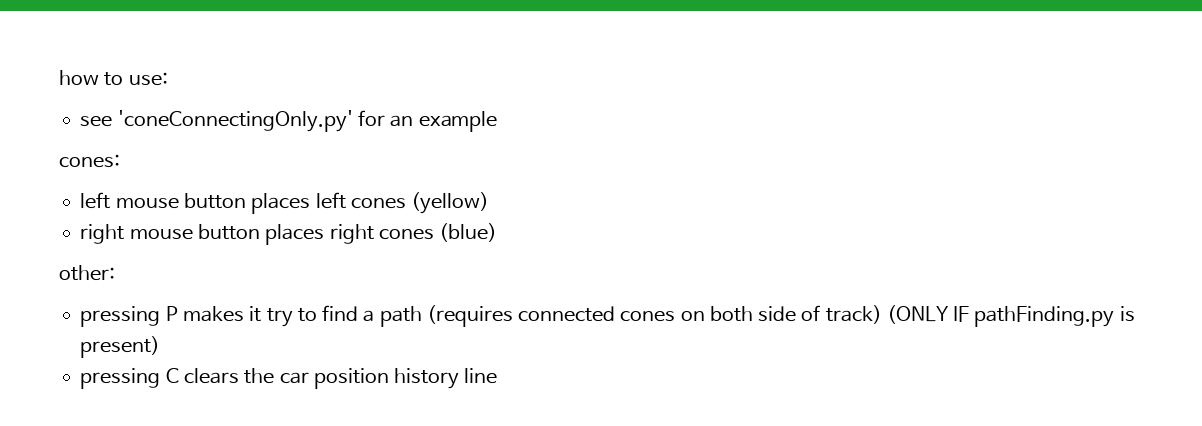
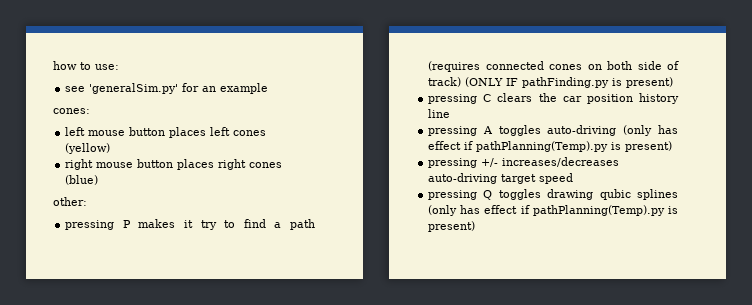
[117,110,353,132] 'coneConnectingOnly.py' -> [89,83,179,94] 'generalSim.py'
(498, 376) none -> [428,125,678,136] [428,141,673,152] [428,157,620,168] [428,173,574,184] [428,189,678,200] [428,205,678,216] [428,221,476,232] // pressing A toggles auto-driving (only has effect if pathPlanning(Temp).py is present) // pressing +/- increases/decreases auto-driving target speed // pressing Q toggles drawing qubic splines (only has effect if pathPlanning(Temp).py is present)

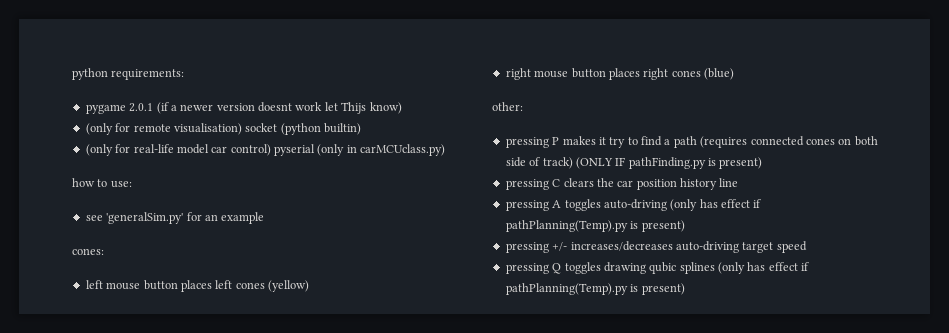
(53, 65) none -> [72,68,185,80] [85,102,402,114] [85,123,361,135] [85,144,446,156] python requirements: // pygame 2.0.1 (if a newer version doesnt work let Thijs know) // (only for remote visualisation) socket (python builtin) // (only for real-life model car control) pyserial (only in carMCUclass.py) //

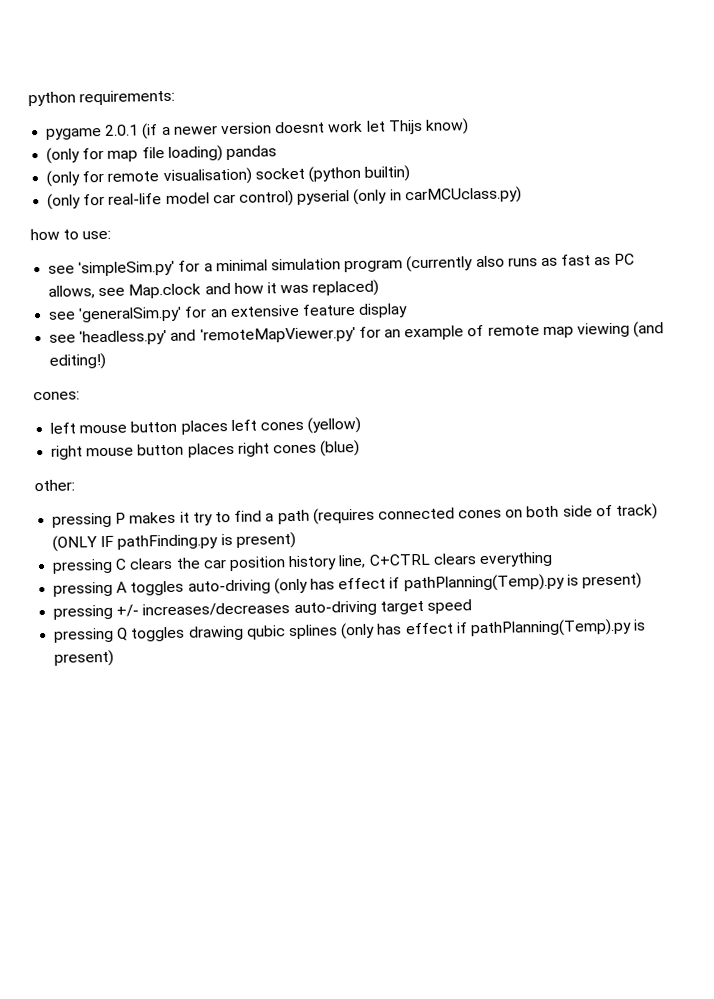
(402, 108) none -> [46,145,277,164] // (only for map file loading) pandas
[106,212,265,224] 'generalSim.py' for an example -> [78,253,636,277] [48,279,380,299] [48,303,409,323] [49,321,665,346] [49,352,107,370] 'simpleSim.py' for a minimal simulation program (currently also runs as fast as PC allows, see Map.clock and how it was replaced) // see 'generalSim.py' for an extensive feature display // see 'headless.py' and 'remoteMapViewer.py' for an example of remote map viewing (and editing!)
[719,178,739,187] line -> [338,551,553,569] line, C+CTRL clears everything

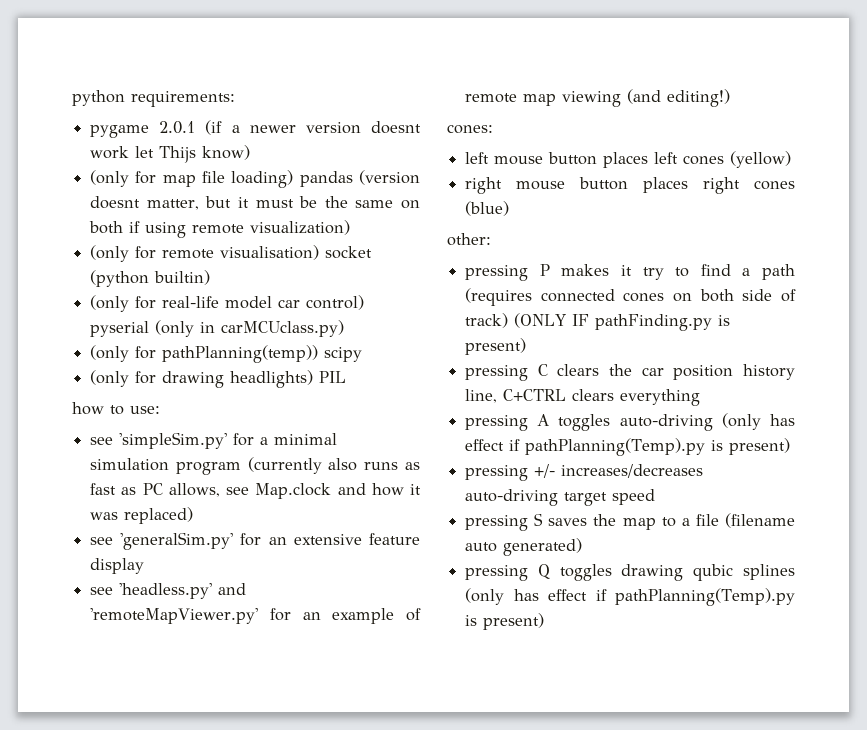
(277, 153) none -> [359,170,421,185] [90,196,420,210] [89,220,351,238] (version doesnt matter, but it must be the same on both if using remote visualization)
(522, 195) none -> [90,345,363,363] [90,370,347,388] // (only for pathPlanning(temp)) scipy // (only for drawing headlights) PIL
(472, 606) none -> [465,513,795,531] [465,538,583,556] // pressing S saves the map to a file (filename auto generated)

